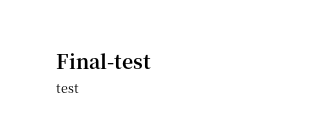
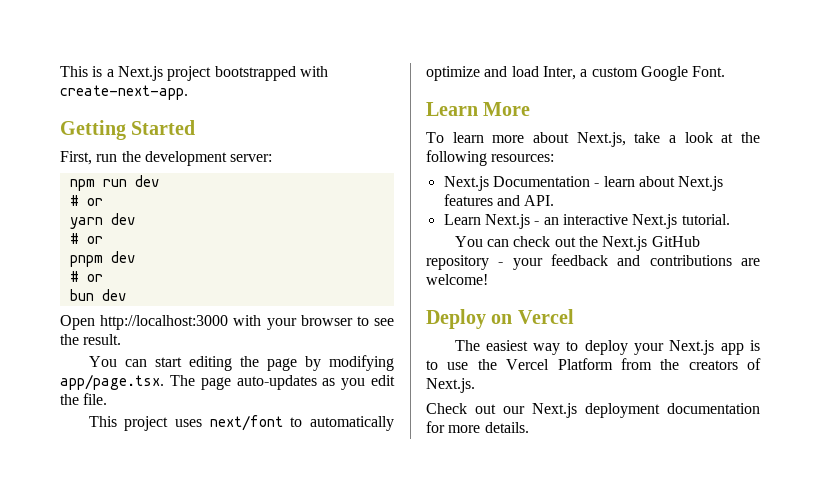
[56,53,151,69] [56,84,79,93] Final-test // test -> [60,66,328,81] [60,85,188,100] [60,120,196,140] [60,151,273,166] [69,175,159,191] [69,195,103,206] [69,213,135,229] [69,233,103,244] [69,251,135,267] [69,271,103,282] [69,289,126,301] [60,315,394,330] [60,334,122,345] [88,355,394,371] [60,374,395,390] [60,393,108,405] [88,415,394,431] [426,66,726,81] [426,102,531,116] [426,132,760,147] [426,150,555,166] [443,176,724,191] [443,194,555,206] [443,214,730,229] [454,236,700,251] [426,254,760,270] [426,274,488,285] [426,309,574,329] [454,340,760,355] [426,358,761,370] [426,378,475,393] [426,403,760,418] [426,421,529,433] This is a Next.js project bootstrapped with create-next-app. // Getting Started // First, run the development server: // npm run dev // # or // yarn dev // # or // pnpm dev // # or // bun dev // Open http://localhost:3000 with your browser to see the result. // You can start editing the page by modifying app/page.tsx. The page auto-updates as you edit the file. // This project uses next/font to automatically optimize and load Inter, a custom Google Font. // Learn More // To learn more about Next.js, take a look at the following resources: // Next.js Documentation - learn about Next.js features and API. // Learn Next.js - an interactive Next.js tutorial. // You can check out the Next.js GitHub repository - your feedback and contributions are welcome! // Deploy on Vercel // The easiest way to deploy your Next.js app is to use the Vercel Platform from the creators of Next.js. // Check out our Next.js deployment documentation for more details.

